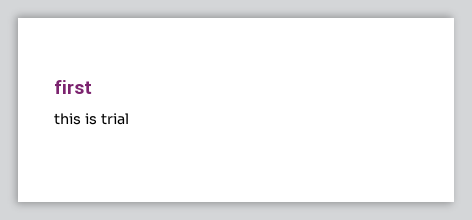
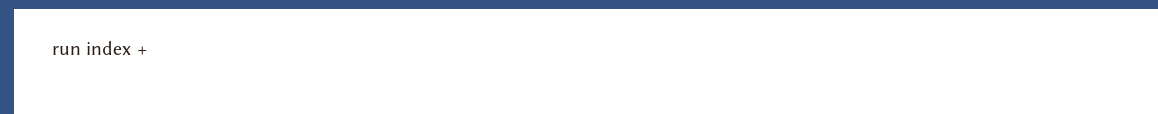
[54,80,92,94] [54,113,129,125] first // this is trial -> [52,41,148,55] run index +

